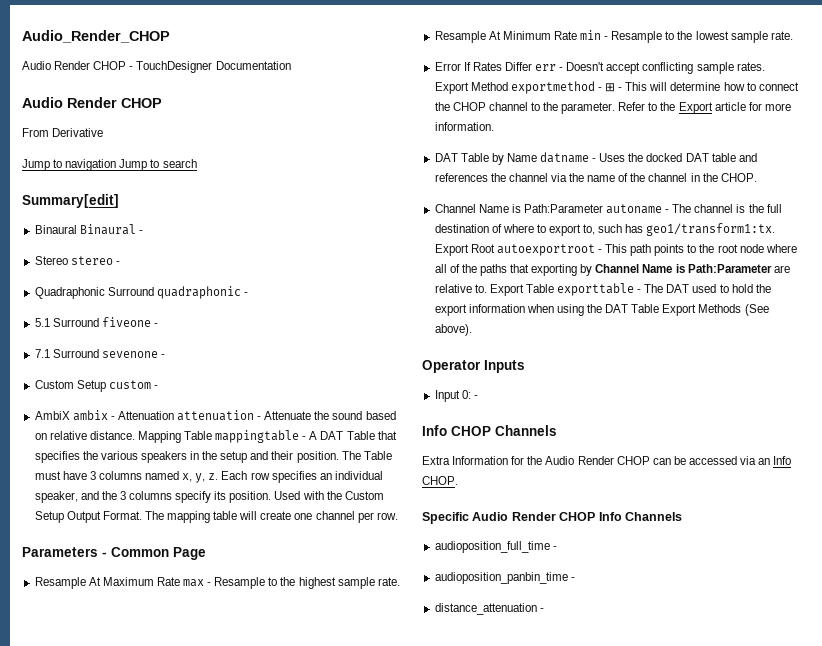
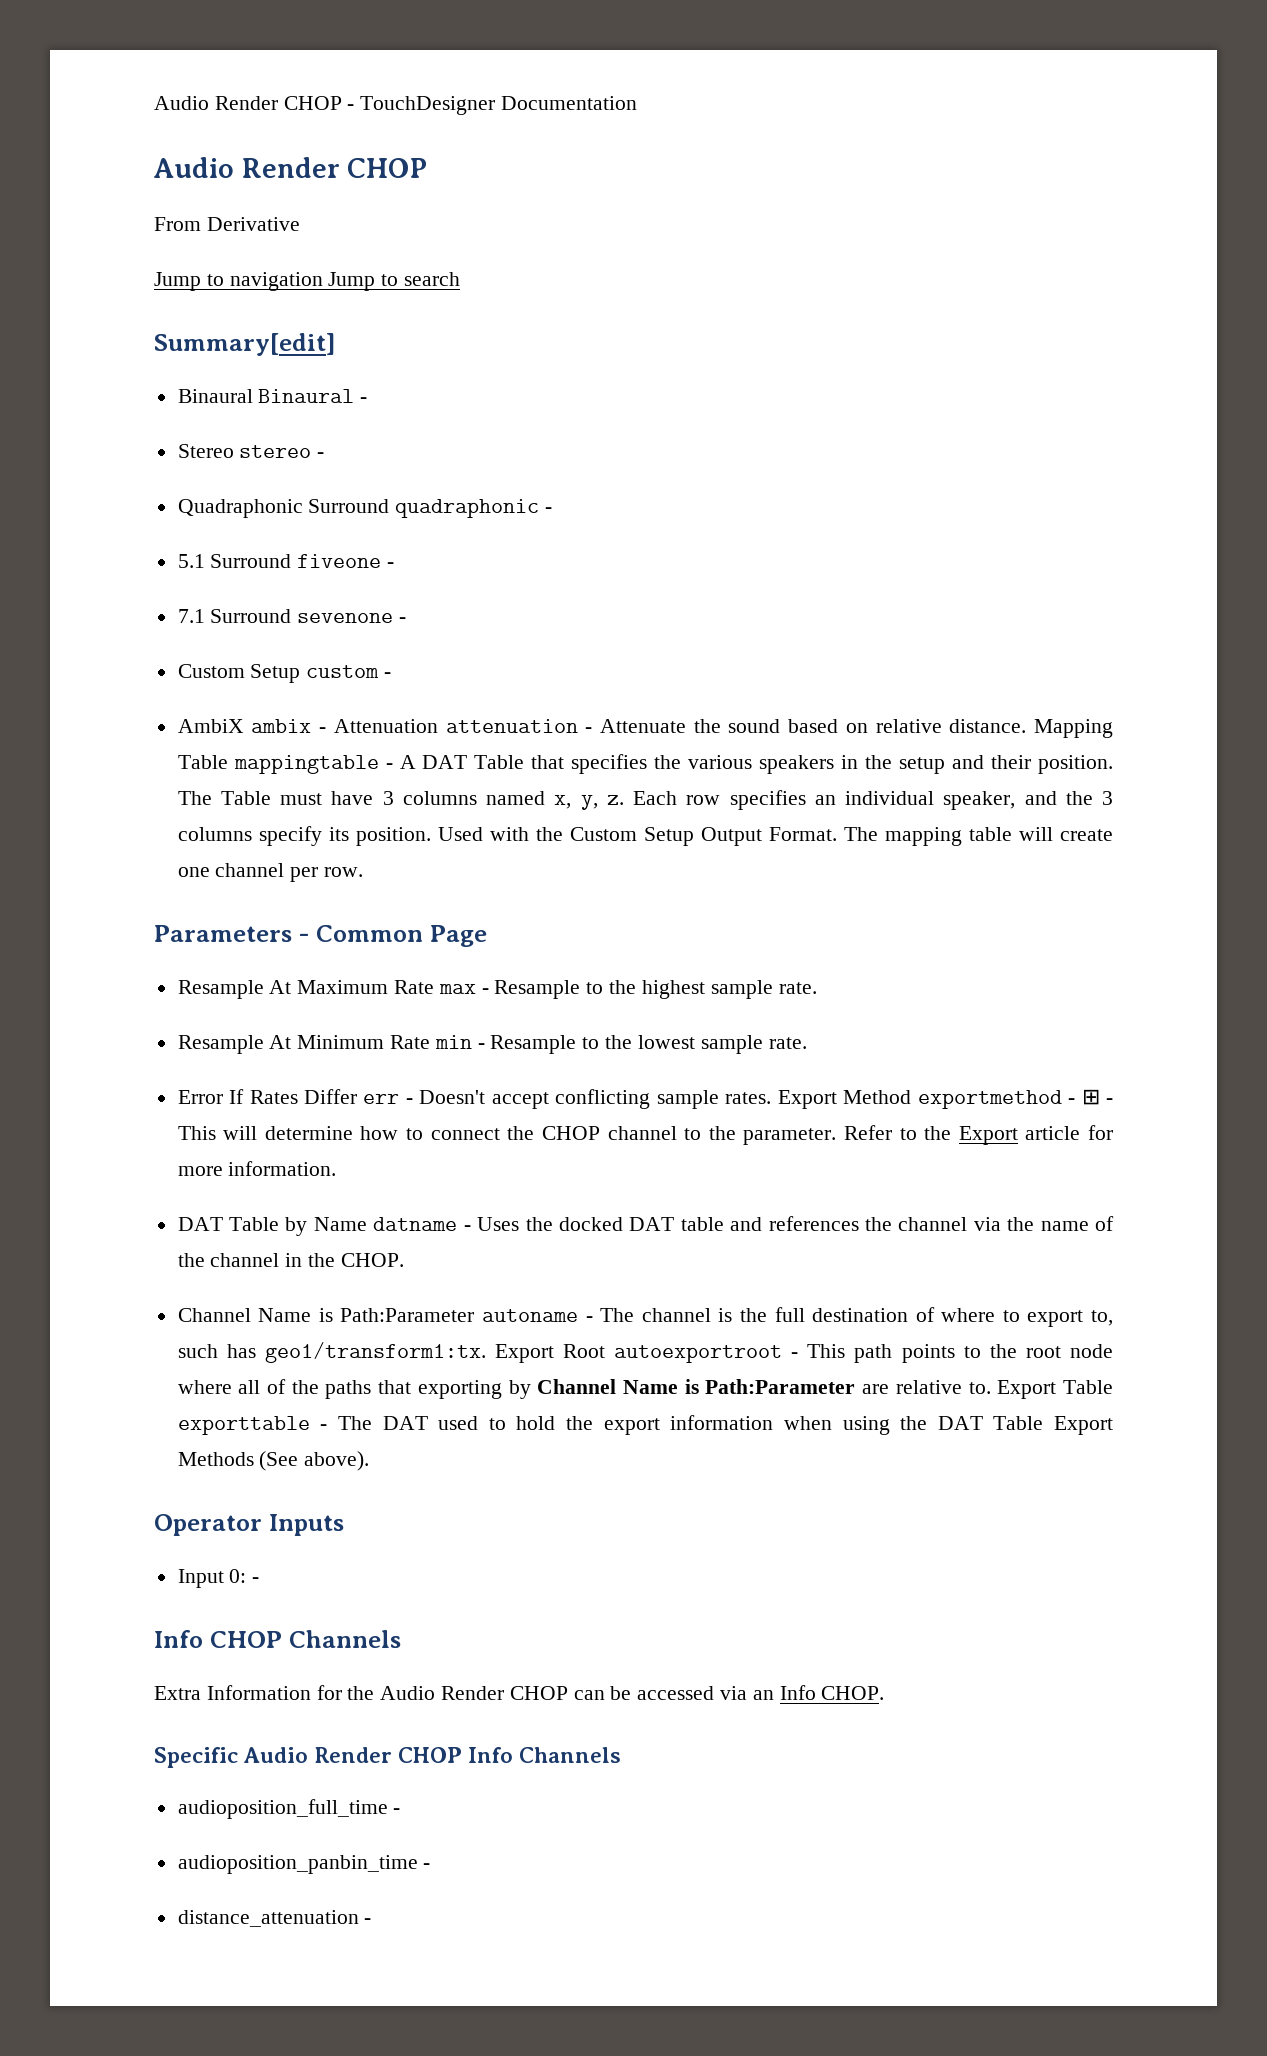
[22,30,170,43] Audio_Render_CHOP // -> (154, 103) none

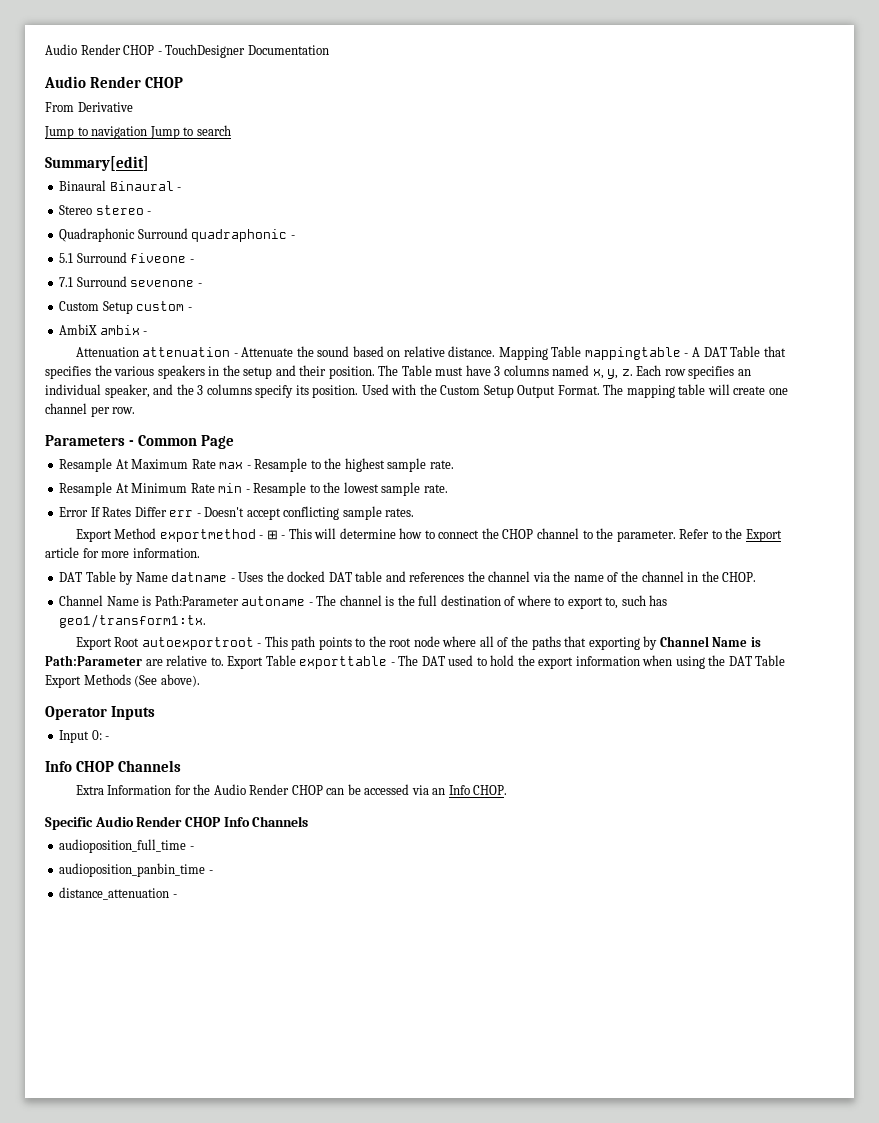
(327, 730) none -> (148, 333) //
(772, 1098) none -> (415, 512) //
(486, 1352) none -> (207, 621) //

